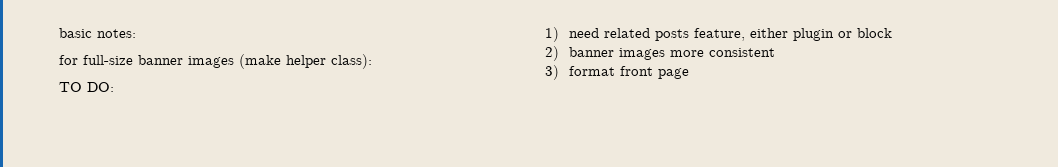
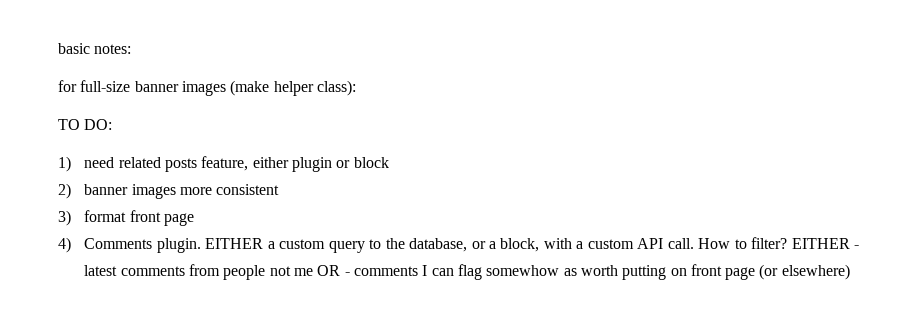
(689, 73) none -> [58,237,859,253] [84,264,850,280] // 4) Comments plugin. EITHER a custom query to the database, or a block, with a custom API call. How to filter? EITHER - latest comments from people not me OR - comments I can flag somewhow as worth putting on front page (or elsewhere)

